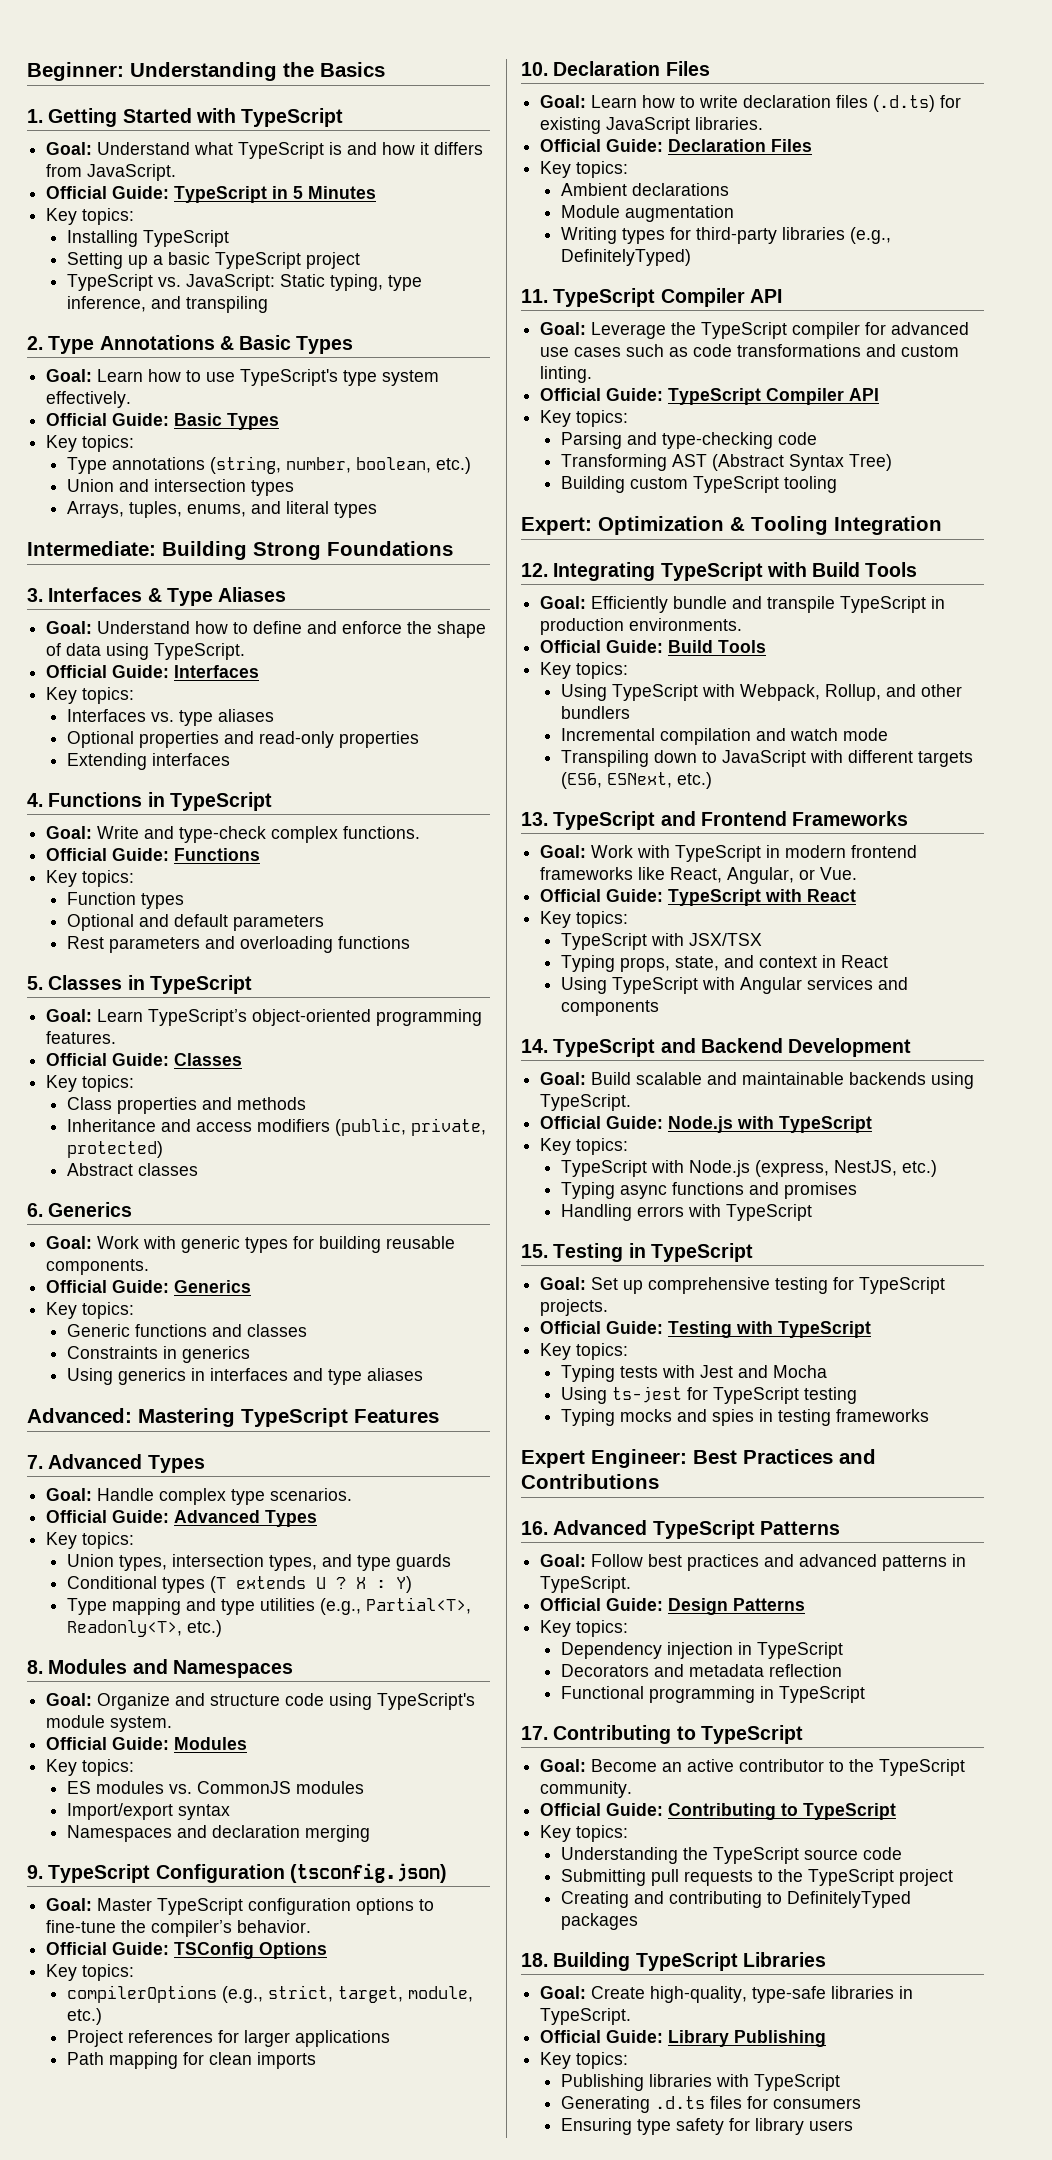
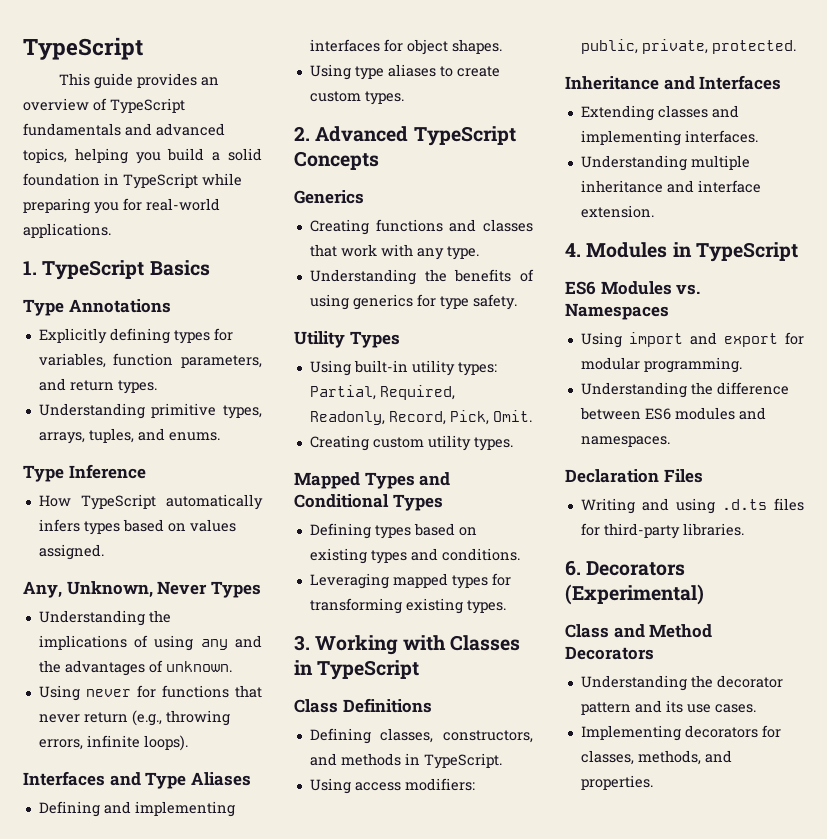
[27,62,385,81] [27,108,344,127] [46,142,484,159] [46,164,177,181] [46,186,377,203] [46,208,135,225] [67,230,230,247] [67,252,361,269] [67,274,423,291] [67,296,269,313] [27,335,354,354] [46,369,440,386] [46,391,132,408] [46,413,280,430] [46,435,135,452] [67,456,472,474] [67,479,295,496] [67,501,378,518] [27,541,453,560] [27,587,287,606] [46,621,487,638] [46,643,246,660] [46,665,260,678] [46,687,135,704] [67,709,275,726] [67,731,420,748] [67,753,231,770] [27,792,272,811] [46,826,421,843] [46,848,261,861] [46,870,135,887] [67,892,185,909] [67,914,325,931] [67,936,411,953] [27,975,252,994] [46,1009,483,1026] [46,1031,117,1044] [46,1053,243,1066] [46,1075,135,1092] [67,1097,307,1114] [67,1118,487,1136] [67,1141,164,1158] [67,1163,199,1176] [27,1202,133,1217] [46,1236,456,1253] [46,1259,150,1275] [46,1280,252,1293] [46,1302,135,1319] [67,1324,308,1337] [67,1346,251,1363] [67,1368,424,1385] [27,1408,439,1427] [27,1454,205,1473] [46,1488,353,1505] [46,1510,318,1527] [46,1532,135,1549] [67,1554,452,1571] [67,1576,413,1593] [67,1597,472,1615] [67,1620,223,1637] [27,1659,293,1678] [46,1693,476,1710] [46,1715,173,1732] [46,1737,248,1750] [46,1759,135,1776] [67,1781,365,1794] [67,1803,231,1820] [67,1825,371,1842] [27,1863,447,1883] [46,1898,435,1915] [46,1920,312,1937] [46,1942,328,1959] [46,1964,135,1981] [67,1985,474,2003] [67,2008,103,2025] [67,2030,391,2047] [67,2052,317,2069] [521,61,710,76] [540,95,962,112] [540,117,764,134] [540,139,813,152] [540,161,629,178] [561,183,730,196] [561,205,735,222] [561,227,892,244] [561,249,692,266] [521,288,782,307] [540,322,970,339] [540,344,960,357] [540,366,593,383] [540,388,880,405] [540,410,629,427] [561,432,818,449] [561,454,893,471] [561,476,838,493] [521,516,942,535] [521,562,918,581] [540,596,946,613] [540,618,743,635] [540,640,767,653] [540,662,629,679] [561,684,963,701] [561,706,631,719] [561,728,889,745] [561,750,974,767] [561,772,713,789] [521,811,909,830] [540,845,918,862] [540,867,858,884] [540,889,857,906] [540,911,629,928] [561,933,763,950] [561,955,889,972] [561,977,909,994] [561,1000,660,1016] [521,1038,912,1057] [540,1072,975,1089] [540,1094,632,1111] [540,1116,873,1133] [540,1138,629,1155] [561,1160,938,1177] [561,1182,858,1199] [561,1204,813,1221] [521,1243,753,1262] [540,1277,946,1294] [540,1299,609,1316] [540,1321,872,1338] [540,1343,629,1360] [561,1365,828,1382] [561,1386,858,1404] [561,1409,930,1426] [521,1449,876,1468] [521,1474,659,1489] [521,1520,840,1539] [540,1554,967,1571] [540,1576,632,1593] [540,1598,806,1615] [540,1620,629,1637] [561,1642,844,1659] [561,1664,843,1677] [561,1686,866,1703] [521,1725,803,1744] [540,1759,966,1776] [540,1781,633,1798] [540,1803,897,1820] [540,1825,629,1842] [561,1847,903,1864] [561,1869,954,1886] [561,1891,912,1908] [561,1913,639,1930] [521,1952,826,1971] [540,1986,914,2003] [540,2008,632,2025] [540,2030,827,2047] [540,2052,629,2069] [561,2074,841,2091] [561,2096,862,2113] [561,2118,854,2135] Beginner: Understanding the Basics // 1. Getting Started with TypeScript // Goal: Understand what TypeScript is and how it differs from JavaScript. // Official Guide: TypeScript in 5 Minutes // Key topics: // Installing TypeScript // Setting up a basic TypeScript project // TypeScript vs. JavaScript: Static typing, type inference, and transpiling // 2. Type Annotations & Basic Types // Goal: Learn how to use TypeScript's type system effectively. // Official Guide: Basic Types // Key topics: // Type annotations (string, number, boolean, etc.) // Union and intersection types // Arrays, tuples, enums, and literal types // Intermediate: Building Strong Foundations // 3. Interfaces & Type Aliases // Goal: Understand how to define and enforce the shape of data using TypeScript. // Official Guide: Interfaces // Key topics: // Interfaces vs. type aliases // Optional properties and read-only properties // Extending interfaces // 4. Functions in TypeScript // Goal: Write and type-check complex functions. // Official Guide: Functions // Key topics: // Function types // Optional and default parameters // Rest parameters and overloading functions // 5. Classes in TypeScript // Goal: Learn TypeScript’s object-oriented programming features. // Official Guide: Classes // Key topics: // Class properties and methods // Inheritance and access modifiers (public, private, protected) // Abstract classes // 6. Generics // Goal: Work with generic types for building reusable components. // Official Guide: Generics // Key topics: // Generic functions and classes // Constraints in generics // Using generics in interfaces and type aliases // Advanced: Mastering TypeScript Features // 7. Advanced Types // Goal: Handle complex type scenarios. // Official Guide: Advanced Types // Key topics: // Union types, intersection types, and type guards // Conditional types (T extends U ? X : Y) // Type mapping and type utilities (e.g., Partial<T>, Readonly<T>, etc.) // 8. Modules and Namespaces // Goal: Organize and structure code using TypeScript's module system. // Official Guide: Modules // Key topics: // ES modules vs. CommonJS modules // Import/export syntax // Namespaces and declaration merging // 9. TypeScript Configuration (tsconfig.json) // Goal: Master TypeScript configuration options to fine-tune the compiler’s behavior. // Official Guide: TSConfig Options // Key topics: // compilerOptions (e.g., strict, target, module, etc.) // Project references for larger applications // Path mapping for clean imports // 10. Declaration Files // Goal: Learn how to write declaration files (.d.ts) for existing JavaScript libraries. // Official Guide: Declaration Files // Key topics: // Ambient declarations // Module augmentation // Writing types for third-party libraries (e.g., DefinitelyTyped) // 11. TypeScript Compiler API // Goal: Leverage the TypeScript compiler for advanced use cases such as code transformations and custom linting. // Official Guide: TypeScript Compiler API // Key topics: // Parsing and type-checking code // Transforming AST (Abstract Syntax Tree) // Building custom TypeScript tooling // Expert: Optimization & Tooling Integration // 12. Integrating TypeScript with Build Tools // Goal: Efficiently bundle and transpile TypeScript in production environments. // Official Guide: Build Tools // Key topics: // Using TypeScript with Webpack, Rollup, and other bundlers // Incremental compilation and watch mode // Transpiling down to JavaScript with different targets (ES6, ESNext, etc.) // 13. TypeScript and Frontend Frameworks // Goal: Work with TypeScript in modern frontend frameworks like React, Angular, or Vue. // Official Guide: TypeScript with React // Key topics: // TypeScript with JSX/TSX // Typing props, state, and context in React // Using TypeScript with Angular services and components // 14. TypeScript and Backend Development // Goal: Build scalable and maintainable backends using TypeScript. // Official Guide: Node.js with TypeScript // Key topics: // TypeScript with Node.js (express, NestJS, etc.) // Typing async functions and promises // Handling errors with TypeScript // 15. Testing in TypeScript // Goal: Set up comprehensive testing for TypeScript projects. // Official Guide: Testing with TypeScript // Key topics: // Typing tests with Jest and Mocha // Using ts-jest for TypeScript testing // Typing mocks and spies in testing frameworks // Expert Engineer: Best Practices and Contributions // 16. Advanced TypeScript Patterns // Goal: Follow best practices and advanced patterns in TypeScript. // Official Guide: Design Patterns // Key topics: // Dependency injection in TypeScript // Decorators and metadata reflection // Functional programming in TypeScript // 17. Contributing to TypeScript // Goal: Become an active contributor to the TypeScript community. // Official Guide: Contributing to TypeScript // Key topics: // Understanding the TypeScript source code // Submitting pull requests to the TypeScript project // Creating and contributing to DefinitelyTyped packages // 18. Building TypeScript Libraries // Goal: Create high-quality, type-safe libraries in TypeScript. // Official Guide: Library Publishing // Key topics: // Publishing libraries with TypeScript // Generating .d.ts files for consumers // Ensuring type safety for library users -> [23,37,143,60] [58,73,219,89] [23,98,185,114] [23,123,225,136] [23,148,262,164] [23,173,242,189] [23,198,220,214] [23,223,111,238] [23,260,210,280] [23,299,171,316] [38,328,233,344] [38,353,262,368] [38,378,157,394] [38,403,262,419] [38,428,220,444] [23,464,146,482] [38,494,263,510] [38,519,236,535] [38,544,104,560] [23,581,261,598] [38,610,171,626] [38,635,262,651] [38,660,232,676] [38,685,262,701] [38,710,230,726] [38,735,188,751] [23,771,251,789] [38,801,235,817] [309,39,502,55] [309,64,500,80] [309,91,404,105] [294,126,516,146] [294,151,379,170] [294,190,364,204] [309,219,533,235] [309,244,479,260] [309,269,534,285] [309,294,517,310] [294,331,400,348] [309,360,497,376] [309,385,455,400] [309,410,532,425] [309,435,513,451] [294,472,451,489] [294,494,443,511] [309,523,477,539] [309,548,520,564] [309,573,511,589] [309,598,506,614] [294,635,520,655] [294,660,420,680] [294,698,432,713] [309,728,533,744] [309,753,502,769] [309,778,475,794] [580,39,796,54] [565,75,782,90] [580,105,739,121] [580,130,758,146] [580,155,750,171] [580,180,761,193] [580,205,654,218] [565,242,798,262] [565,281,701,295] [565,303,669,320] [580,332,804,348] [580,357,742,373] [580,382,789,398] [579,407,766,420] [580,436,670,447] [565,469,703,483] [580,498,804,514] [580,523,744,539] [565,560,686,576] [565,584,704,605] [565,624,713,638] [565,646,654,660] [580,675,783,691] [580,700,756,715] [580,725,781,741] [580,750,732,765] [580,775,653,790] TypeScript // This guide provides an overview of TypeScript fundamentals and advanced topics, helping you build a solid foundation in TypeScript while preparing you for real-world applications. // 1. TypeScript Basics // Type Annotations // Explicitly defining types for variables, function parameters, and return types. // Understanding primitive types, arrays, tuples, and enums. // Type Inference // How TypeScript automatically infers types based on values assigned. // Any, Unknown, Never Types // Understanding the implications of using any and the advantages of unknown. // Using never for functions that never return (e.g., throwing errors, infinite loops). // Interfaces and Type Aliases // Defining and implementing interfaces for object shapes. // Using type aliases to create custom types. // 2. Advanced TypeScript Concepts // Generics // Creating functions and classes that work with any type. // Understanding the benefits of using generics for type safety. // Utility Types // Using built-in utility types: Partial, Required, Readonly, Record, Pick, Omit. // Creating custom utility types. // Mapped Types and Conditional Types // Defining types based on existing types and conditions. // Leveraging mapped types for transforming existing types. // 3. Working with Classes in TypeScript // Class Definitions // Defining classes, constructors, and methods in TypeScript. // Using access modifiers: public, private, protected. // Inheritance and Interfaces // Extending classes and implementing interfaces. // Understanding multiple inheritance and interface extension. // 4. Modules in TypeScript // ES6 Modules vs. Namespaces // Using import and export for modular programming. // Understanding the difference between ES6 modules and namespaces. // Declaration Files // Writing and using .d.ts files for third-party libraries. // 6. Decorators (Experimental) // Class and Method Decorators // Understanding the decorator pattern and its use cases. // Implementing decorators for classes, methods, and properties.

